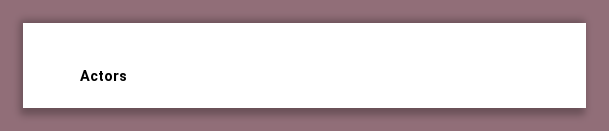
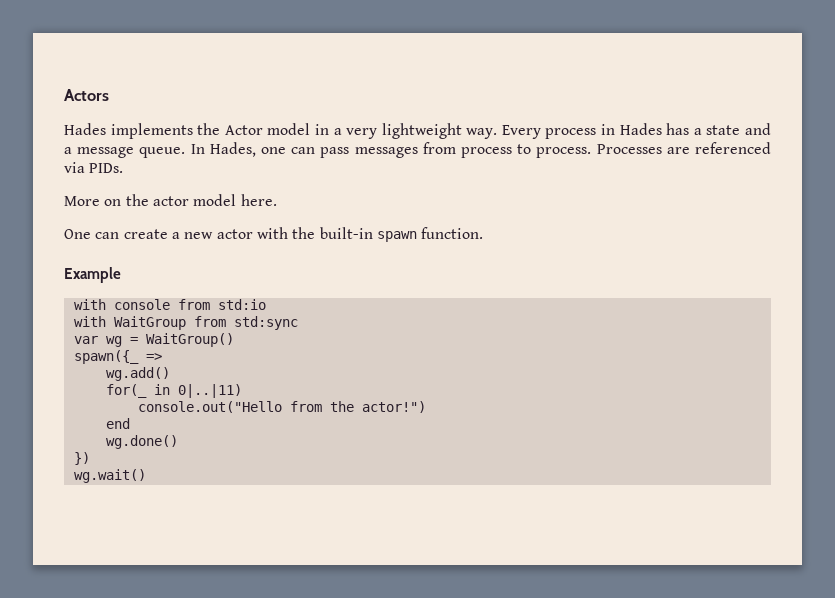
(127, 75) none -> [64,123,772,139] [64,142,771,158] [64,162,124,173] [64,194,277,206] [64,227,484,242] [64,267,121,283] [73,299,266,310] [73,316,298,330] [73,333,234,347] [73,350,162,364] [105,367,170,381] [105,384,242,398] [137,401,426,413] [105,418,130,429] [105,435,178,449] [73,452,90,465] [73,469,146,483] // Hades implements the Actor model in a very lightweight way. Every process in Hades has a state and a message queue. In Hades, one can pass messages from process to process. Processes are referenced via PIDs. // More on the actor model here. // One can create a new actor with the built-in spawn function. // Example // with console from std:io // with WaitGroup from std:sync // var wg = WaitGroup() // spawn({_ => // wg.add() // for(_ in 0|..|11) // console.out("Hello from the actor!") // end // wg.done() // }) // wg.wait()

